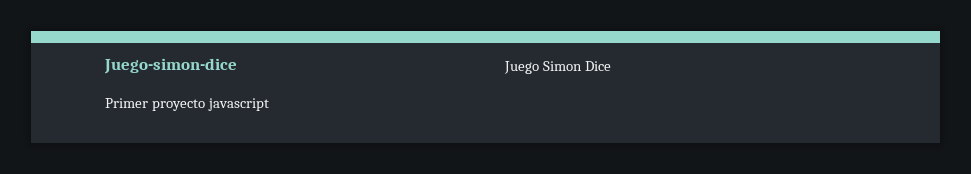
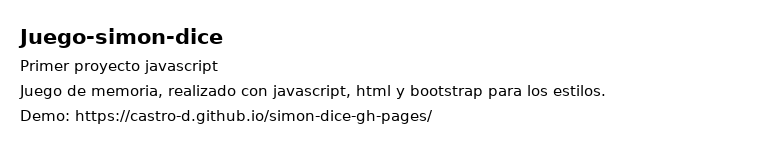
[542,61,611,71] Simon Dice -> [67,85,606,99] [20,110,433,124] de memoria, realizado con javascript, html y bootstrap para los estilos. // Demo: https://castro-d.github.io/simon-dice-gh-pages/

